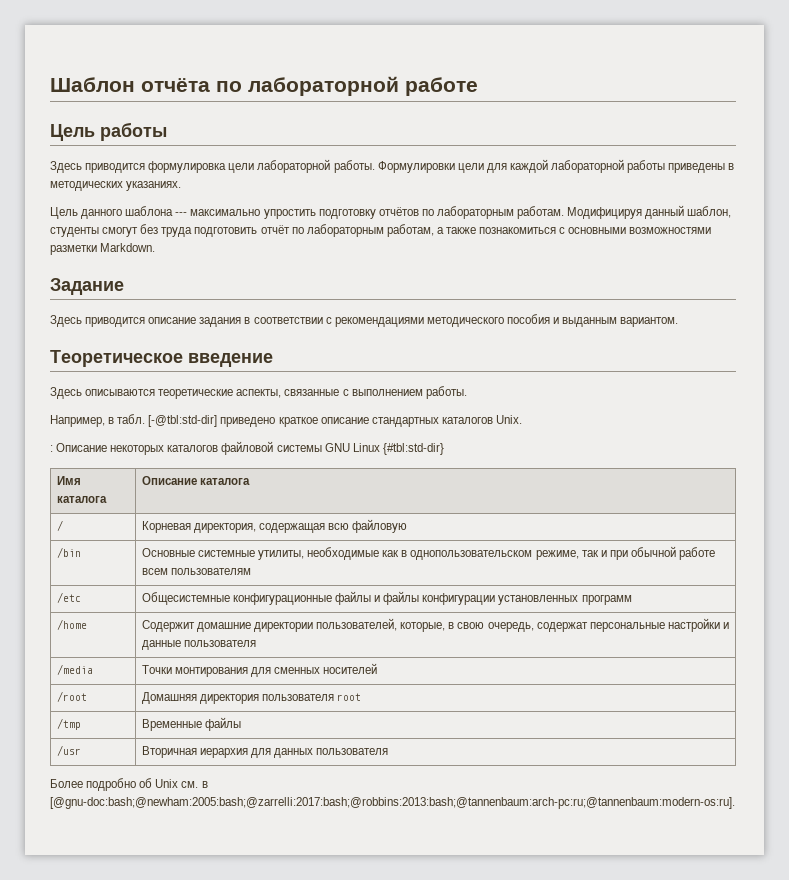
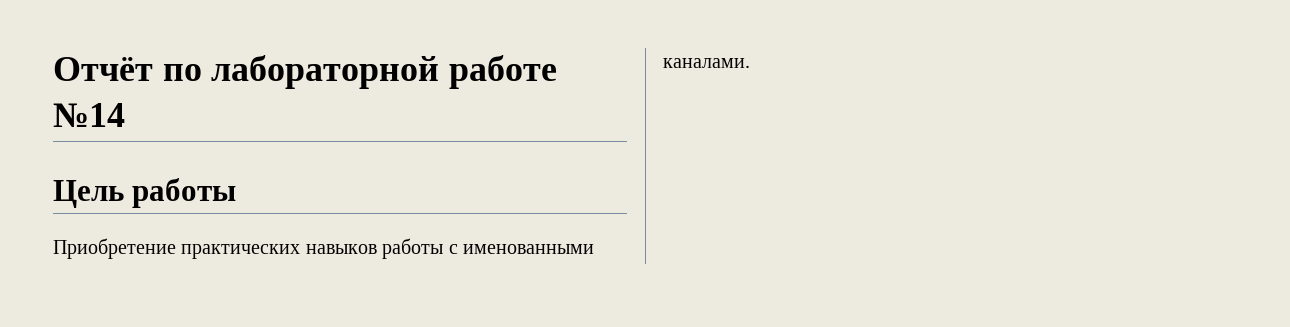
[50,77,210,92] Шаблон отчёта -> [53,57,153,81] Отчёт
(478, 86) none -> [53,103,125,127] №14
[50,159,735,173] [50,181,182,191] [50,205,732,219] [50,224,712,237] [50,243,156,255] [50,278,124,295] [50,314,679,327] [50,350,273,367] [50,386,467,399] [50,414,522,427] [50,441,444,455] [56,476,81,485] [56,496,107,503] [141,476,250,485] [56,520,63,531] [141,519,408,533] [56,547,81,558] [141,546,716,560] [141,568,251,575] [56,592,81,603] [141,591,632,605] [56,619,87,630] [141,618,729,632] [141,640,256,650] [56,664,93,675] [141,663,378,677] [56,691,87,702] [141,692,362,704] [56,718,81,730] [141,717,241,731] [56,745,81,756] [141,746,389,758] [50,778,208,791] [50,797,735,809] Здесь приводится формулировка цели лабораторной работы. Формулировки цели для каждой лабораторной работы приведены в методических указаниях. // Цель данного шаблона --- максимально упростить подготовку отчётов по лабораторным работам. Модифицируя данный шаблон, студенты смогут без труда подготовить отчёт по лабораторным работам, а также познакомиться с основными возможностями разметки Markdown. // Задание // Здесь приводится описание задания в соответствии с рекомендациями методического пособия и выданным вариантом. // Теоретическое введение // Здесь описываются теоретические аспекты, связанные с выполнением работы. // Например, в табл. [-@tbl:std-dir] приведено краткое описание стандартных каталогов Unix. // : Описание некоторых каталогов файловой системы GNU Linux {#tbl:std-dir} // Имя каталога | Описание каталога // / | Корневая директория, содержащая всю файловую // /bin | Основные системные утилиты, необходимые как в однопользовательском режиме, так и при обычной работе всем пользователям // /etc | Общесистемные конфигурационные файлы и файлы конфигурации установленных программ // /home | Содержит домашние директории пользователей, которые, в свою очередь, содержат персональные настройки и данные пользователя // /media | Точки монтирования для сменных носителей // /root | Домашняя директория пользователя root // /tmp | Временные файлы // /usr | Вторичная иерархия для данных пользователя // Более подробно об Unix см. в [@gnu-doc:bash;@newham:2005:bash;@zarrelli:2017:bash;@robbins:2013:bash;@tannenbaum:arch-pc:ru;@tannenbaum:modern-os:ru]. -> [53,238,594,259] [663,58,750,68] Приобретение практических навыков работы с именованными каналами.

